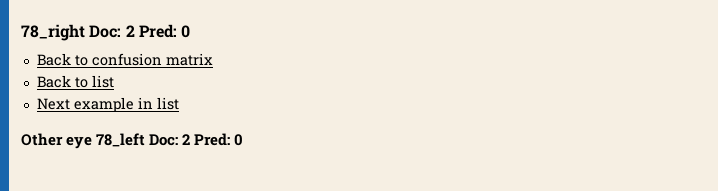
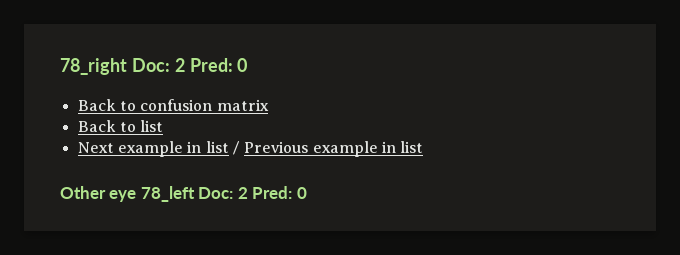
(179, 103) none -> [232,141,424,157] / Previous example in list

